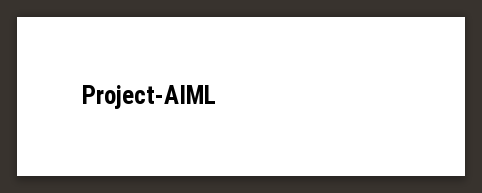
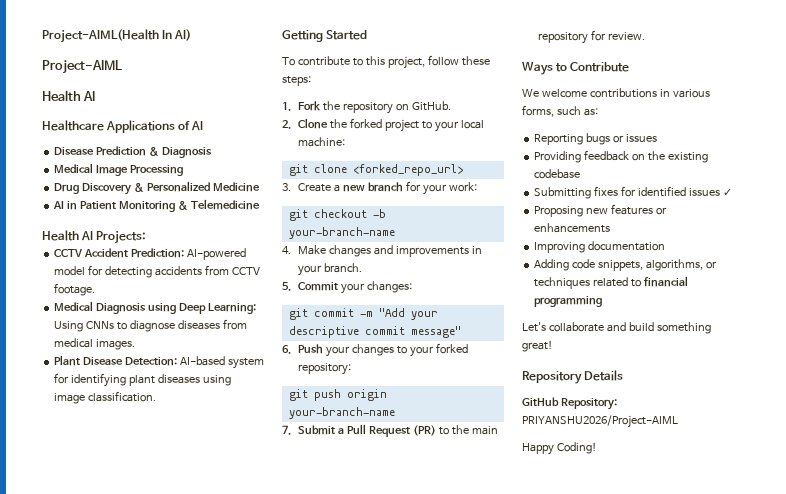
[82,85,216,109] Project-AIML -> [42,29,192,43] [42,60,122,74] [42,90,96,101] [42,120,204,133] [54,146,213,158] [54,163,184,176] [54,181,260,195] [53,199,260,212] [42,230,147,244] [54,248,247,260] [54,265,260,278] [54,283,96,296] [54,301,256,314] [54,319,247,332] [54,338,136,350] [54,355,264,369] [54,373,231,387] [54,391,157,404] [282,30,368,42] [282,55,490,69] [282,76,311,86] [282,101,451,114] [282,118,484,132] [297,137,345,147] [288,164,463,176] [282,181,477,195] [288,209,386,221] [288,227,395,239] [282,245,482,257] [297,263,362,276] [282,281,412,294] [288,308,438,320] [288,326,461,338] [282,343,468,357] [297,363,351,375] [288,389,387,401] [288,407,395,419] [282,424,498,437] [537,30,645,44] [522,62,630,75] [522,88,710,98] [522,105,598,117] [534,133,658,145] [534,150,708,163] [534,169,581,179] [534,186,732,199] [534,204,668,217] [534,223,611,233] [534,241,666,253] [534,259,717,271] [534,276,689,289] [534,296,603,307] [522,322,711,334] [522,340,553,352] [522,370,624,384] [522,397,617,410] [522,415,678,428] [522,442,597,455] Project-AIML(Health In AI) // Project-AIML // Health AI // Healthcare Applications of AI // Disease Prediction & Diagnosis // Medical Image Processing // Drug Discovery & Personalized Medicine // AI in Patient Monitoring & Telemedicine // Health AI Projects: // CCTV Accident Prediction: AI-powered model for detecting accidents from CCTV footage. // Medical Diagnosis using Deep Learning: Using CNNs to diagnose diseases from medical images. // Plant Disease Detection: AI-based system for identifying plant diseases using image classification. // Getting Started // To contribute to this project, follow these steps: // 1. Fork the repository on GitHub. // 2. Clone the forked project to your local machine: // git clone <forked_repo_url> // 3. Create a new branch for your work: // git checkout -b your-branch-name // 4. Make changes and improvements in your branch. // 5. Commit your changes: // git commit -m "Add your descriptive commit message" // 6. Push your changes to your forked repository: // git push origin your-branch-name // 7. Submit a Pull Request (PR) to the main repository for review. // Ways to Contribute // We welcome contributions in various forms, such as: // Reporting bugs or issues // Providing feedback on the existing codebase // Submitting fixes for identified issues ✓ // Proposing new features or enhancements // Improving documentation // Adding code snippets, algorithms, or techniques related to financial programming // Let's collaborate and build something great! // Repository Details // GitHub Repository: PRIYANSHU2026/Project-AIML // Happy Coding!

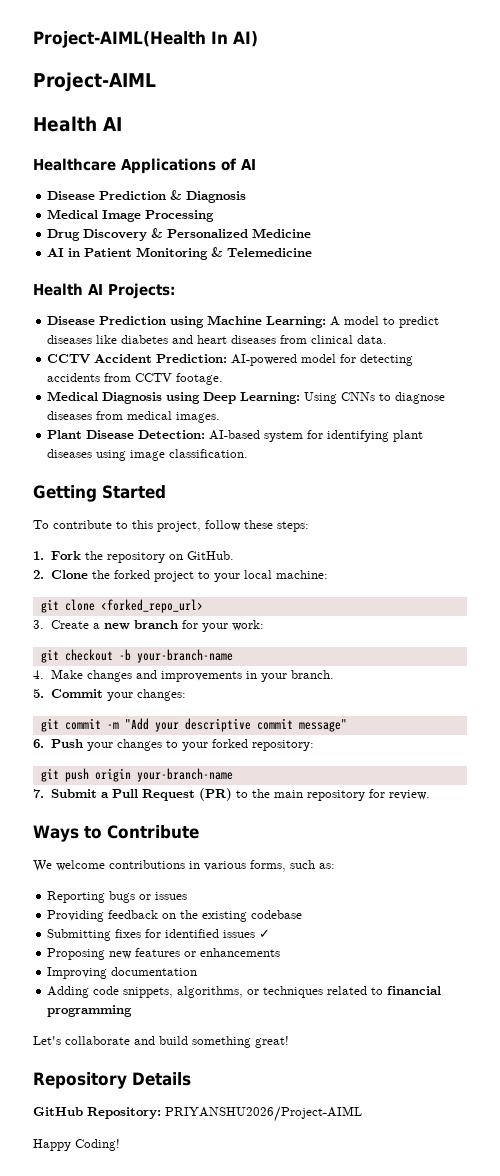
(147, 237) none -> [47,315,440,328] [47,335,388,344] // Disease Prediction using Machine Learning: A model to predict diseases like diabetes and heart diseases from clinical data.

